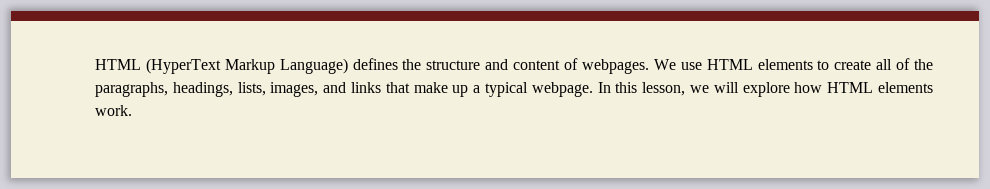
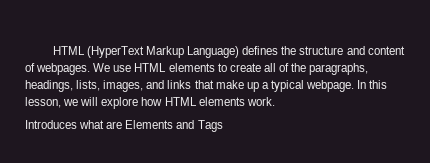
(132, 110) none -> [25,120,223,132] // Introduces what are Elements and Tags

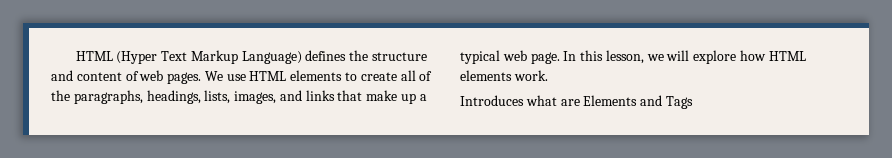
[52,46,144,58] HTML (HyperText -> [75,51,188,64] HTML (Hyper Text
[36,63,91,75] webpages. -> [139,70,202,84] web pages.
[306,80,355,92] webpage. -> [502,50,560,64] web page.

